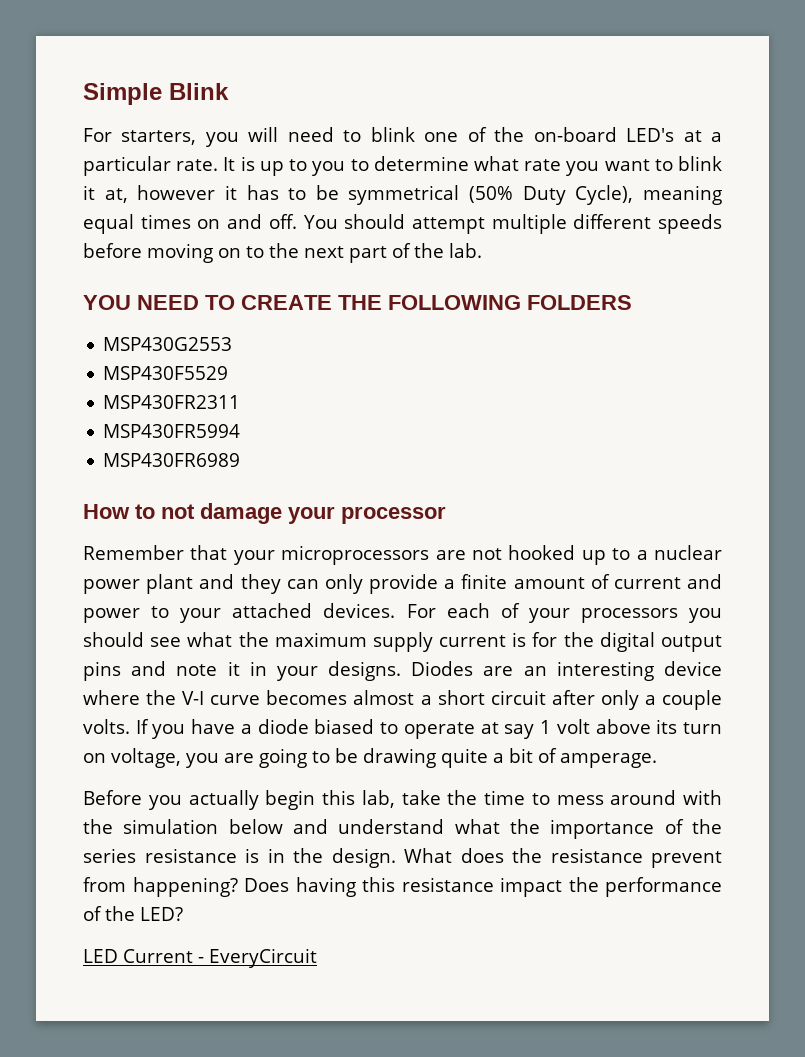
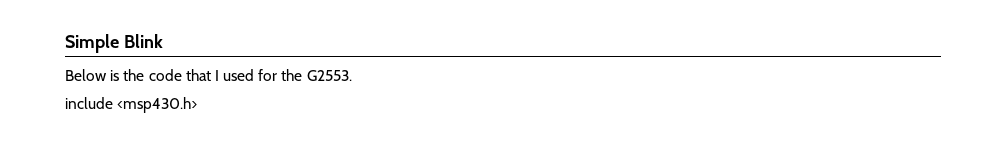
[83,127,722,147] [83,156,722,176] [83,185,722,205] [83,214,723,234] [83,243,482,263] [83,295,632,310] [103,337,233,351] [103,366,229,380] [103,395,241,409] [103,424,241,438] [103,453,241,467] [83,503,446,524] [83,545,722,565] [83,574,722,594] [83,603,723,623] [83,632,722,652] [83,661,722,681] [83,690,722,710] [83,719,723,739] [83,748,657,768] [83,790,722,810] [83,819,722,839] [83,848,722,868] [83,877,722,897] [83,906,183,921] [83,948,317,968] For starters, you will need to blink one of the on-board LED's at a particular rate. It is up to you to determine what rate you want to blink it at, however it has to be symmetrical (50% Duty Cycle), meaning equal times on and off. You should attempt multiple different speeds before moving on to the next part of the lab. // YOU NEED TO CREATE THE FOLLOWING FOLDERS // MSP430G2553 // MSP430F5529 // MSP430FR2311 // MSP430FR5994 // MSP430FR6989 // How to not damage your processor // Remember that your microprocessors are not hooked up to a nuclear power plant and they can only provide a finite amount of current and power to your attached devices. For each of your processors you should see what the maximum supply current is for the digital output pins and note it in your designs. Diodes are an interesting device where the V-I curve becomes almost a short circuit after only a couple volts. If you have a diode biased to operate at say 1 volt above its turn on voltage, you are going to be drawing quite a bit of amperage. // Before you actually begin this lab, take the time to mess around with the simulation below and understand what the importance of the series resistance is in the design. What does the resistance prevent from happening? Does having this resistance impact the performance of the LED? // LED Current - EveryCircuit -> [65,69,352,81] [65,97,198,113] Below is the code that I used for the G2553. // include <msp430.h>

